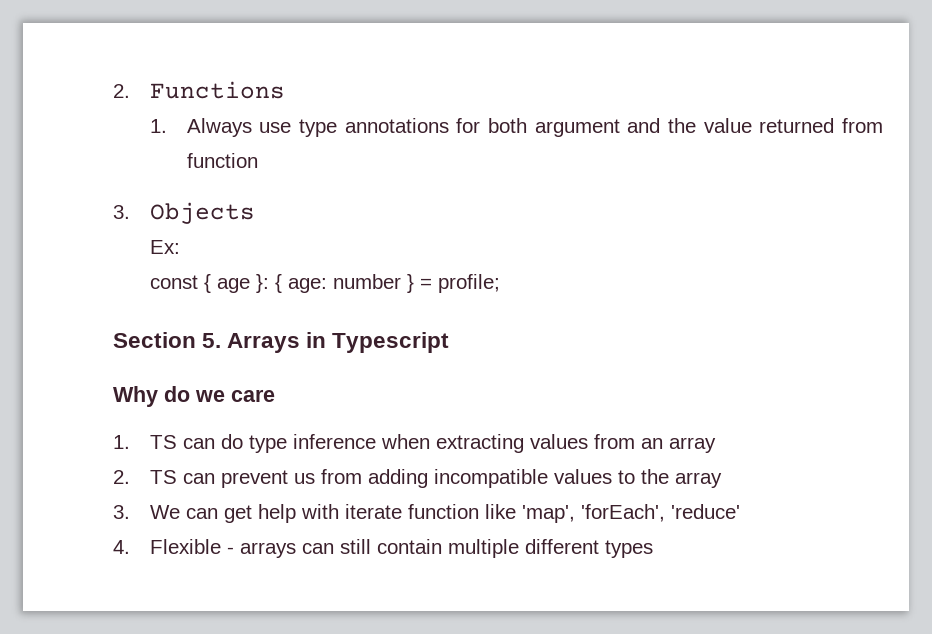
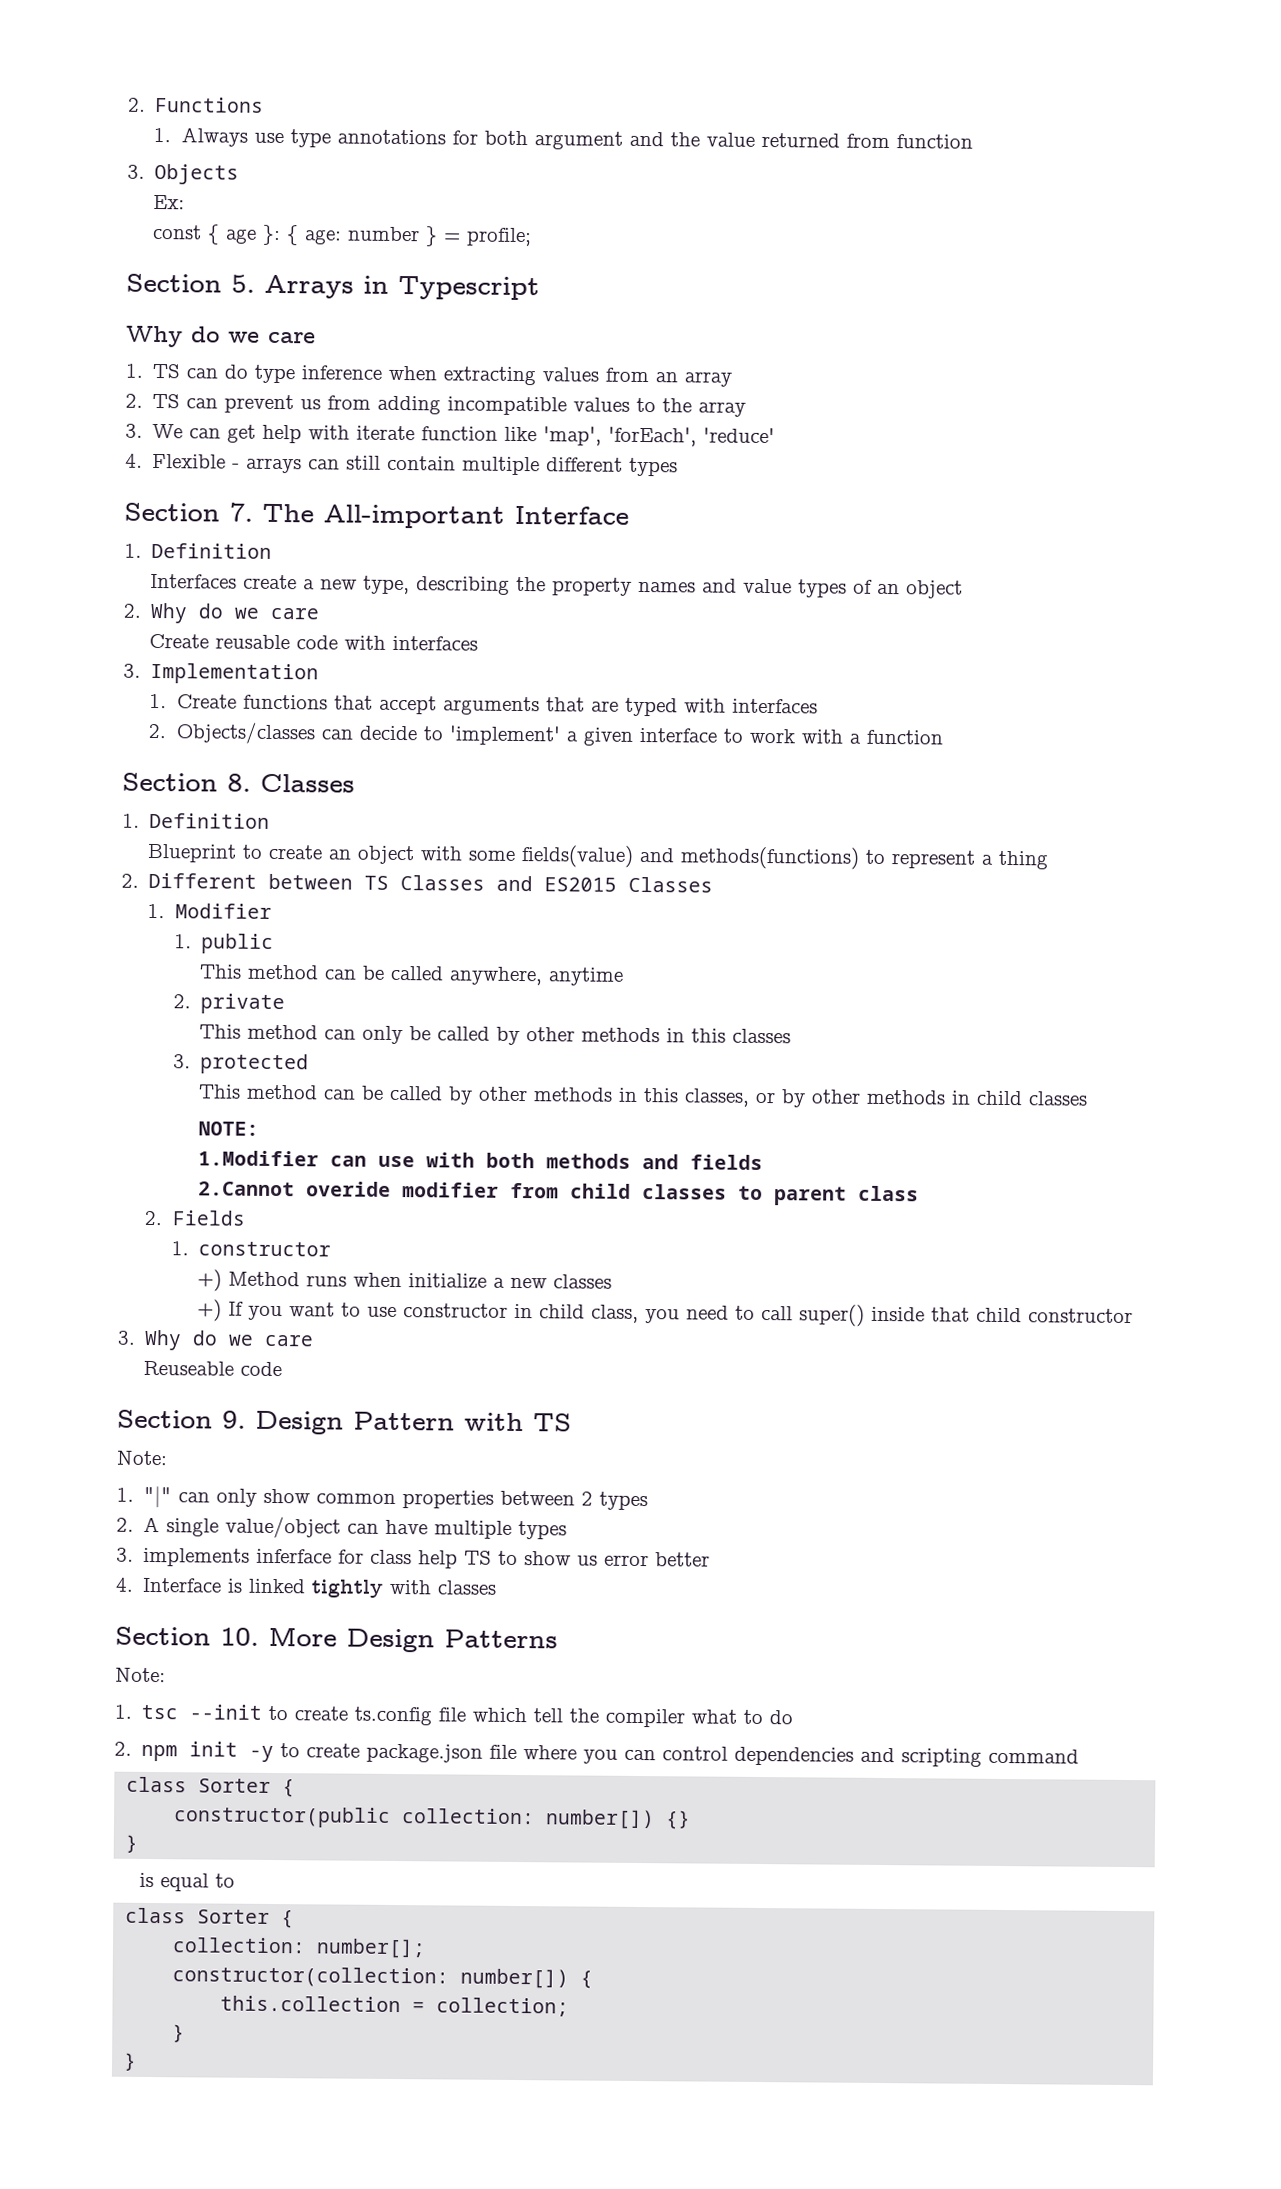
(653, 549) none -> [124,502,629,529] [124,542,273,559] [150,573,964,599] [123,602,320,624] [149,633,479,651] [123,662,320,685] [149,693,818,717] [148,722,943,746] [122,772,355,793] [122,812,271,829] [147,843,1050,870] [121,872,714,893] [147,903,272,919] [173,933,274,954] [199,964,625,986] [172,993,285,1015] [199,1024,792,1046] [172,1053,309,1075] [198,1084,1089,1108] [198,1121,260,1136] [198,1150,764,1171] [198,1181,920,1206] [144,1210,246,1226] [170,1241,331,1257] [197,1269,613,1292] [197,1299,1134,1327] [117,1329,315,1351] [143,1360,283,1377] [117,1409,572,1435] [116,1450,168,1466] [116,1485,649,1511] [116,1516,568,1540] [116,1547,711,1569] [115,1577,498,1598] [115,1626,558,1653] [115,1667,166,1683] [114,1704,794,1728] [114,1741,1080,1767] [126,1776,296,1798] [173,1806,692,1830] [125,1834,139,1853] [139,1872,236,1892] [125,1907,295,1929] [172,1937,427,1959] [172,1966,594,1989] [220,1995,570,2017] [172,2024,186,2043] [123,2052,138,2071] // Section 7. The All-important Interface // 1. Definition // Interfaces create a new type, describing the property names and value types of an object // 2. Why do we care // Create reusable code with interfaces // 3. Implementation // 1. Create functions that accept arguments that are typed with interfaces // 2. Objects/classes can decide to 'implement' a given interface to work with a function // Section 8. Classes // 1. Definition // Blueprint to create an object with some fields(value) and methods(functions) to represent a thing // 2. Different between TS Classes and ES2015 Classes // 1. Modifier // 1. public // This method can be called anywhere, anytime // 2. private // This method can only be called by other methods in this classes // 3. protected // This method can be called by other methods in this classes, or by other methods in child classes // NOTE: // 1.Modifier can use with both methods and fields // 2.Cannot overide modifier from child classes to parent class // 2. Fields // 1. constructor // +) Method runs when initialize a new classes // +) If you want to use constructor in child class, you need to call super() inside that child constructor // 3. Why do we care // Reuseable code // Section 9. Design Pattern with TS // Note: // 1. "|" can only show common properties between 2 types // 2. A single value/object can have multiple types // 3. implements inferface for class help TS to show us error better // 4. Interface is linked tightly with classes // Section 10. More Design Patterns // Note: // 1. tsc --init to create ts.config file which tell the compiler what to do // 2. npm init -y to create package.json file where you can control dependencies and scripting command // class Sorter { // constructor(public collection: number[]) {} // } // is equal to // class Sorter { // collection: number[]; // constructor(collection: number[]) { // this.collection = collection; // } // }

